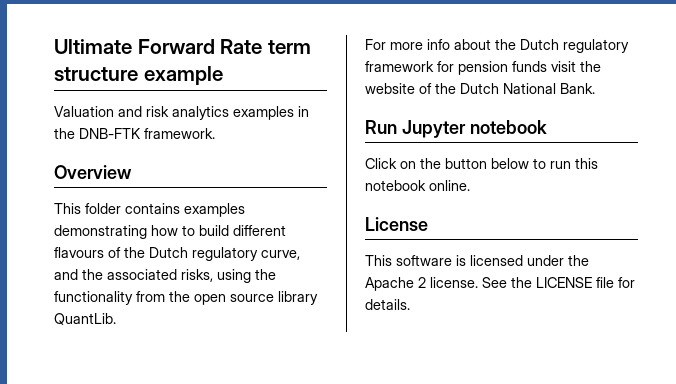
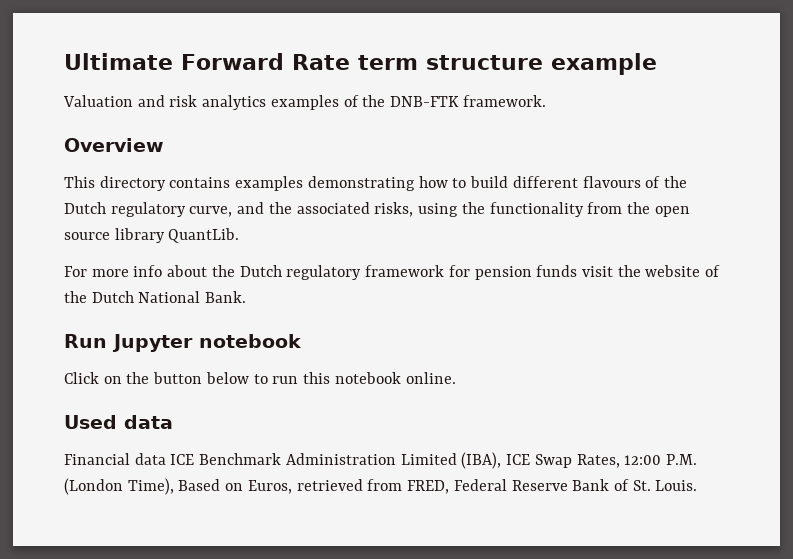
[298,106,309,117] in -> [343,95,359,107] of
[85,203,121,214] folder -> [99,176,166,191] directory
[365,217,428,231] [365,255,589,266] [365,277,635,291] [365,299,410,310] License // This software is licensed under the Apache 2 license. See the LICENSE file for details. -> [64,415,173,429] [64,452,697,469] [64,478,698,495] Used data // Financial data ICE Benchmark Administration Limited (IBA), ICE Swap Rates, 12:00 P.M. (London Time), Based on Euros, retrieved from FRED, Federal Reserve Bank of St. Louis.

